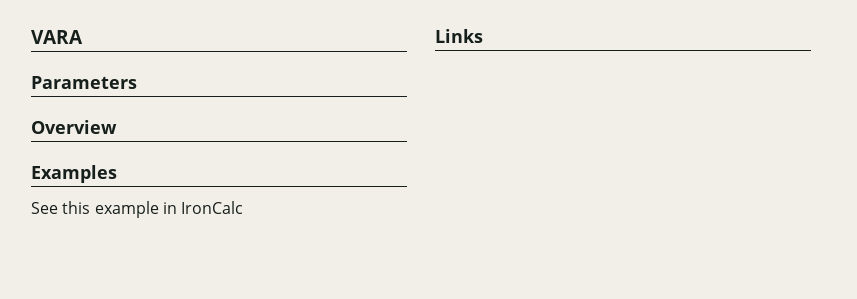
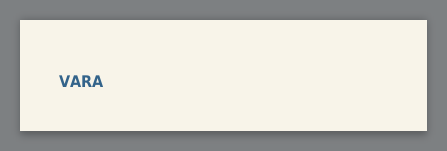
[31,76,137,89] [31,120,117,134] [31,165,117,183] [31,201,244,218] [435,29,483,43] // Parameters // Overview // Examples // See this example in IronCalc // Links -> (104, 81) none

